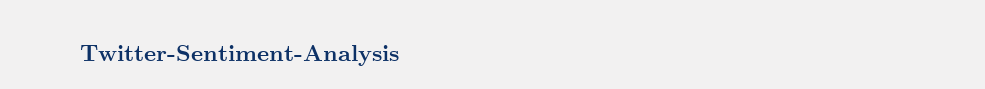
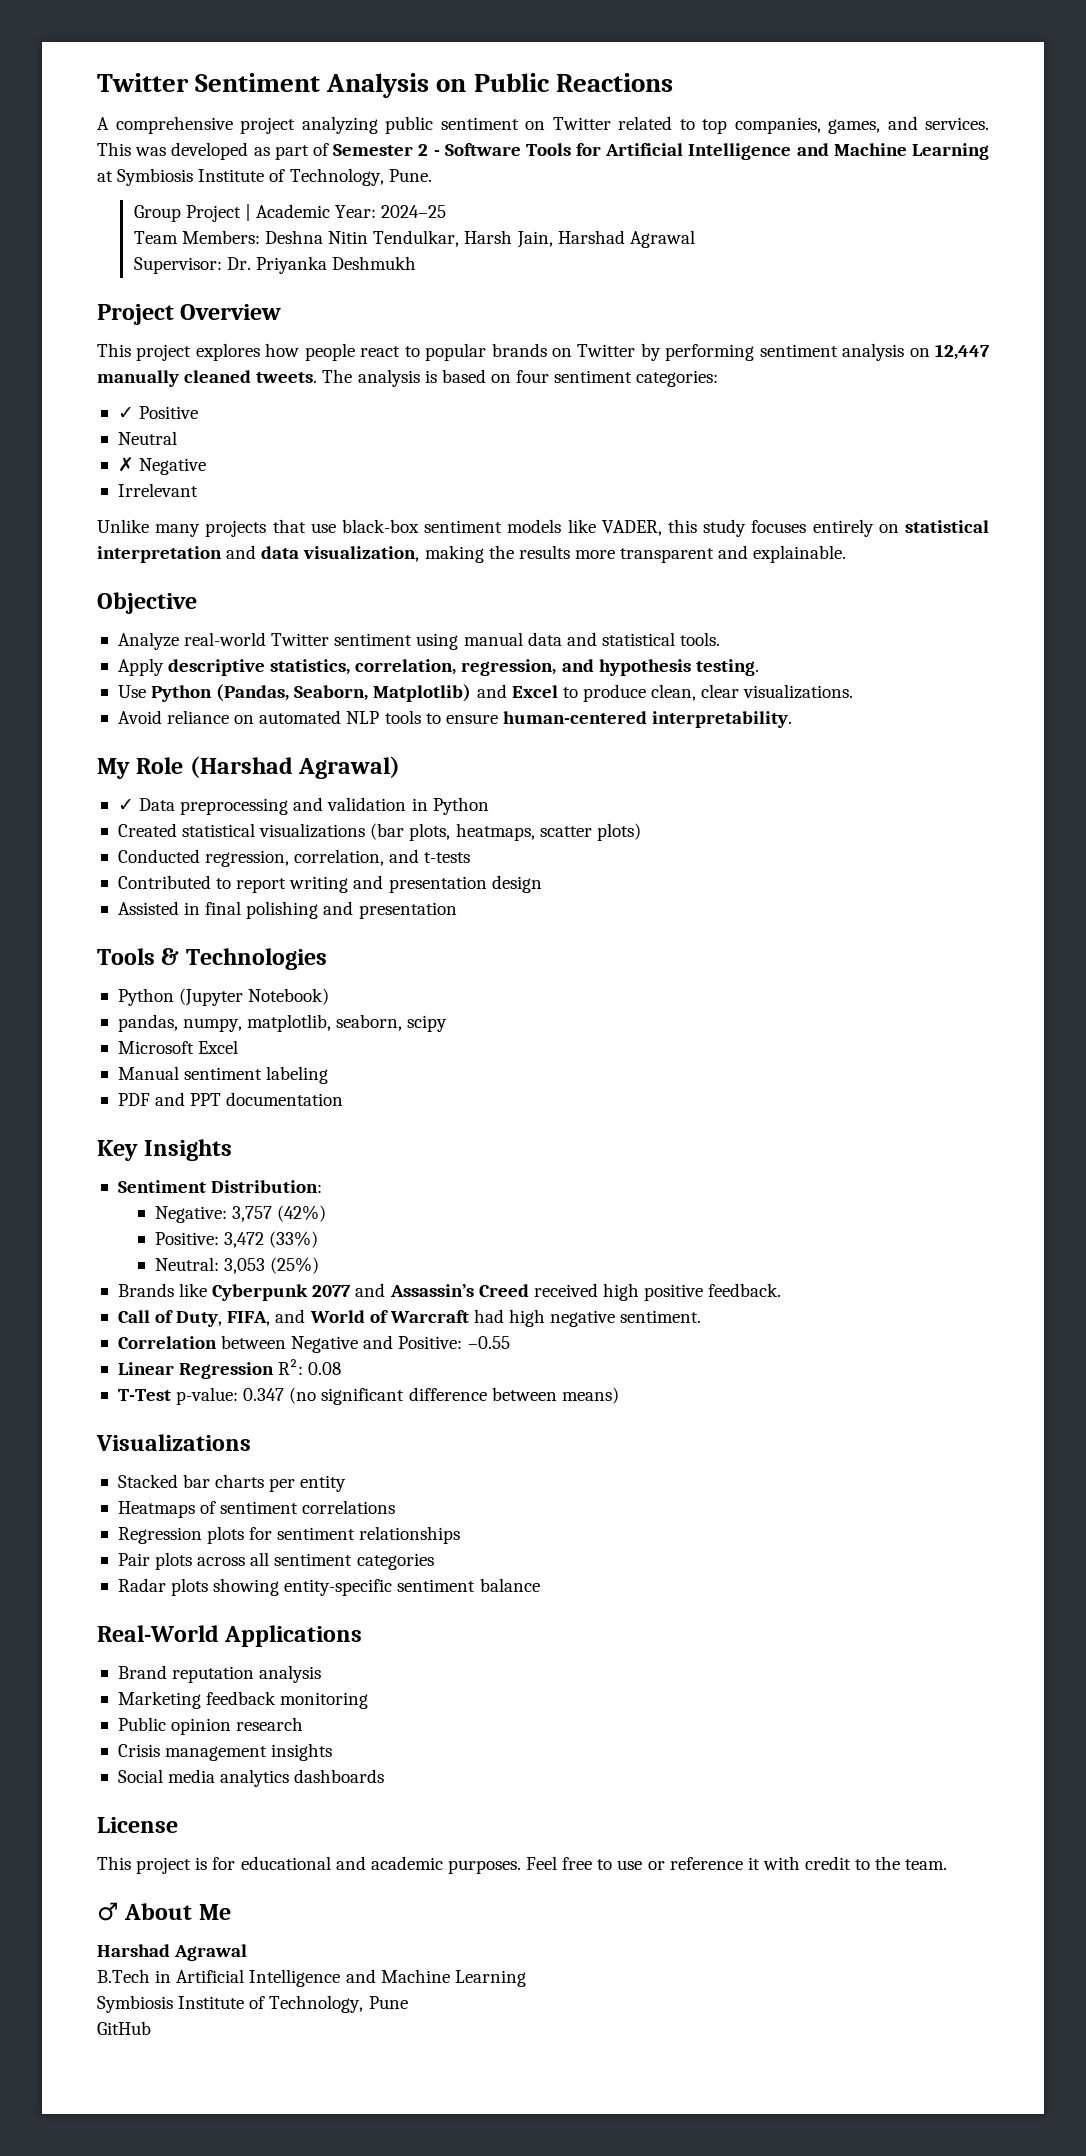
[80,45,399,66] Twitter-Sentiment-Analysis -> [97,73,673,98] [97,116,989,134] [97,142,989,160] [97,168,432,186] [133,204,447,222] [133,230,695,248] [133,256,417,274] [97,304,282,325] [97,343,990,361] [97,369,719,387] [117,406,199,419] [117,431,177,445] [117,457,207,475] [117,483,198,497] [97,519,990,537] [97,545,847,563] [97,592,197,614] [117,632,721,650] [117,658,759,676] [117,684,854,702] [117,710,793,728] [97,756,401,779] [117,797,489,815] [117,823,641,841] [117,849,471,867] [117,875,542,893] [117,901,457,919] [97,948,327,970] [117,988,330,1006] [117,1014,448,1032] [117,1040,239,1054] [117,1066,329,1084] [117,1092,344,1106] [97,1139,233,1161] [117,1180,323,1193] [154,1205,326,1223] [154,1231,318,1248] [154,1257,319,1274] [117,1283,782,1301] [117,1309,702,1327] [117,1335,510,1353] [117,1359,342,1379] [117,1387,619,1405] [96,1434,251,1451] [117,1474,347,1492] [117,1500,396,1518] [117,1526,461,1544] [117,1552,434,1570] [117,1578,540,1596] [97,1625,363,1647] [117,1665,322,1683] [117,1691,369,1709] [117,1717,304,1735] [117,1743,333,1761] [117,1769,385,1787] [97,1817,178,1833] [97,1856,948,1874] [97,1902,231,1921] [97,1944,248,1961] [97,1969,526,1987] [97,1995,408,2013] [97,2021,151,2035] Twitter Sentiment Analysis on Public Reactions // A comprehensive project analyzing public sentiment on Twitter related to top companies, games, and services. This was developed as part of Semester 2 - Software Tools for Artificial Intelligence and Machine Learning at Symbiosis Institute of Technology, Pune. // Group Project | Academic Year: 2024–25 // Team Members: Deshna Nitin Tendulkar, Harsh Jain, Harshad Agrawal // Supervisor: Dr. Priyanka Deshmukh // Project Overview // This project explores how people react to popular brands on Twitter by performing sentiment analysis on 12,447 manually cleaned tweets. The analysis is based on four sentiment categories: // ✓ Positive // Neutral // ✗ Negative // Irrelevant // Unlike many projects that use black-box sentiment models like VADER, this study focuses entirely on statistical interpretation and data visualization, making the results more transparent and explainable. // Objective // Analyze real-world Twitter sentiment using manual data and statistical tools. // Apply descriptive statistics, correlation, regression, and hypothesis testing. // Use Python (Pandas, Seaborn, Matplotlib) and Excel to produce clean, clear visualizations. // Avoid reliance on automated NLP tools to ensure human-centered interpretability. // My Role (Harshad Agrawal) // ✓ Data preprocessing and validation in Python // Created statistical visualizations (bar plots, heatmaps, scatter plots) // Conducted regression, correlation, and t-tests // Contributed to report writing and presentation design // Assisted in final polishing and presentation // Tools & Technologies // Python (Jupyter Notebook) // pandas, numpy, matplotlib, seaborn, scipy // Microsoft Excel // Manual sentiment labeling // PDF and PPT documentation // Key Insights // Sentiment Distribution: // Negative: 3,757 (42%) // Positive: 3,472 (33%) // Neutral: 3,053 (25%) // Brands like Cyberpunk 2077 and Assassin’s Creed received high positive feedback. // Call of Duty, FIFA, and World of Warcraft had high negative sentiment. // Correlation between Negative and Positive: –0.55 // Linear Regression R²: 0.08 // T-Test p-value: 0.347 (no significant difference between means) // Visualizations // Stacked bar charts per entity // Heatmaps of sentiment correlations // Regression plots for sentiment relationships // Pair plots across all sentiment categories // Radar plots showing entity-specific sentiment balance // Real-World Applications // Brand reputation analysis // Marketing feedback monitoring // Public opinion research // Crisis management insights // Social media analytics dashboards // License // This project is for educational and academic purposes. Feel free to use or reference it with credit to the team. // ♂ About Me // Harshad Agrawal // B.Tech in Artificial Intelligence and Machine Learning // Symbiosis Institute of Technology, Pune // GitHub

